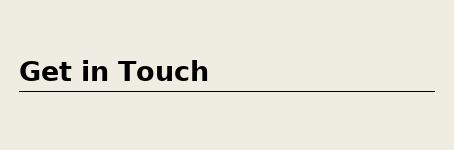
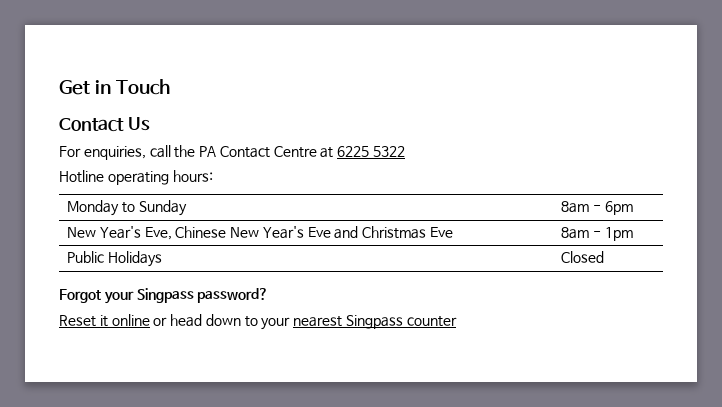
(209, 70) none -> [59,117,150,132] [59,145,406,160] [59,170,213,185] [66,200,187,216] [560,201,633,215] [66,226,453,240] [560,227,633,241] [66,251,162,267] [560,251,604,263] [59,288,269,304] [59,314,457,330] // Contact Us // For enquiries, call the PA Contact Centre at 6225 5322 // Hotline operating hours: // Monday to Sunday | 8am - 6pm // New Year's Eve, Chinese New Year's Eve and Christmas Eve | 8am - 1pm // Public Holidays | Closed // Forgot your Singpass password? // Reset it online or head down to your nearest Singpass counter

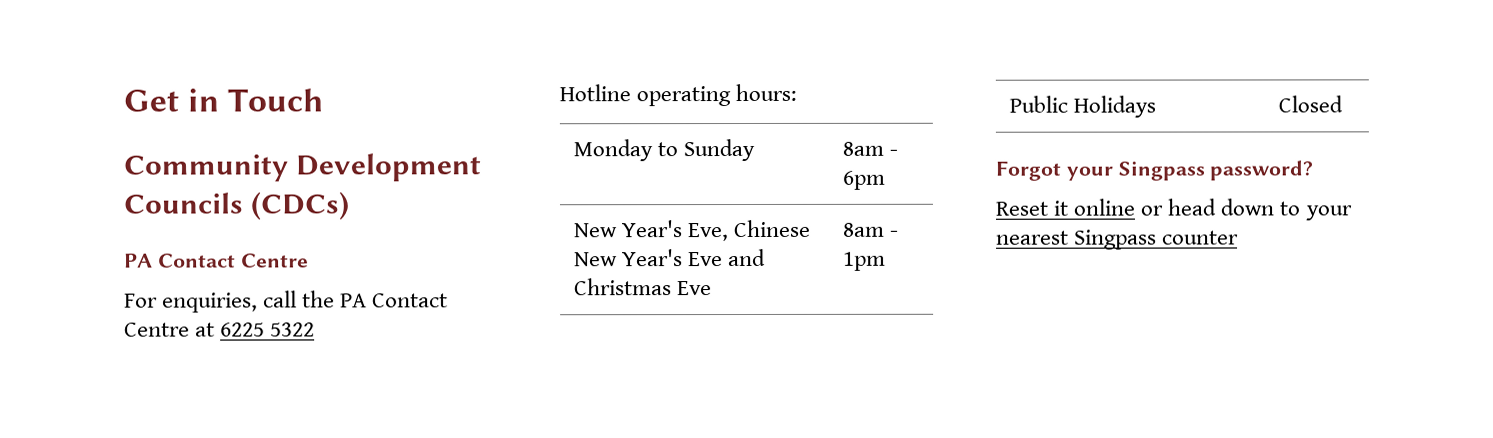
[59,117,150,132] Contact Us -> [123,153,482,182] [123,191,351,221] [124,253,309,268] Community Development Councils (CDCs) // PA Contact Centre

